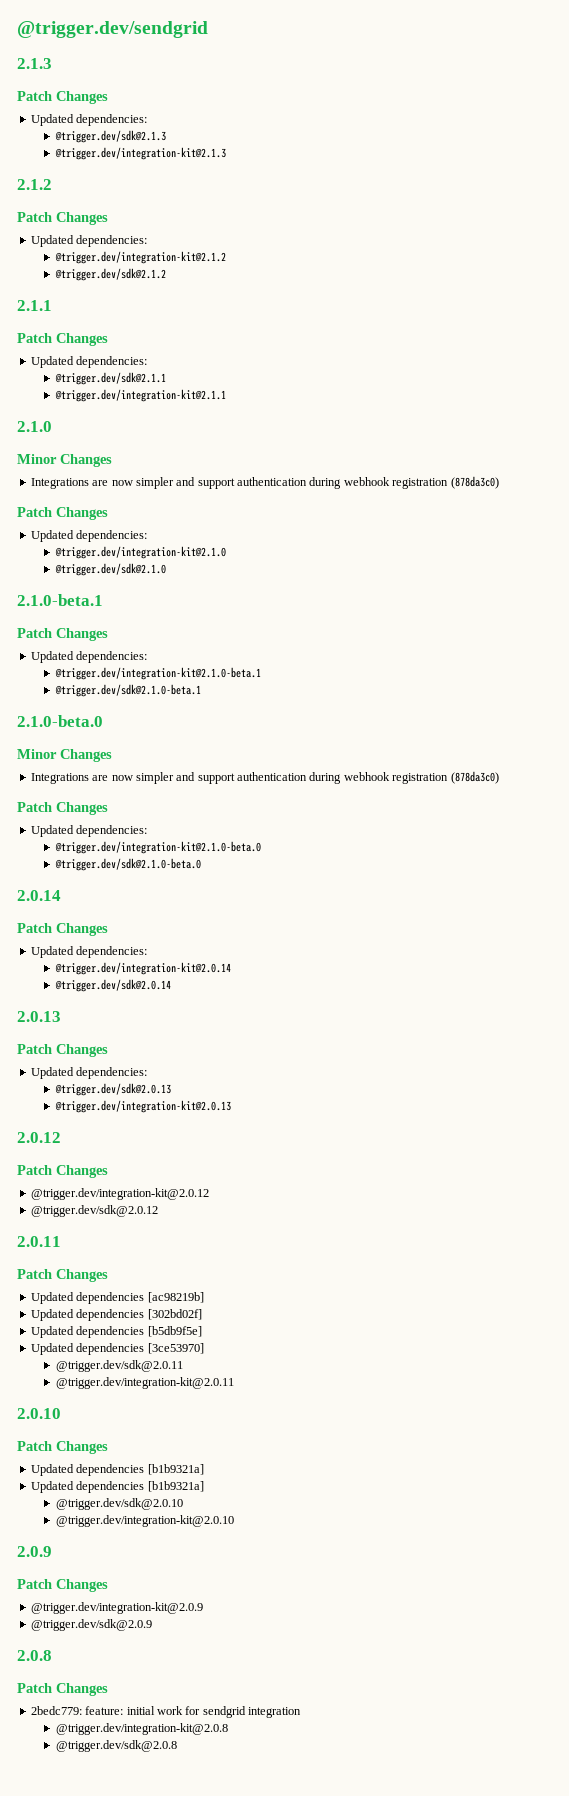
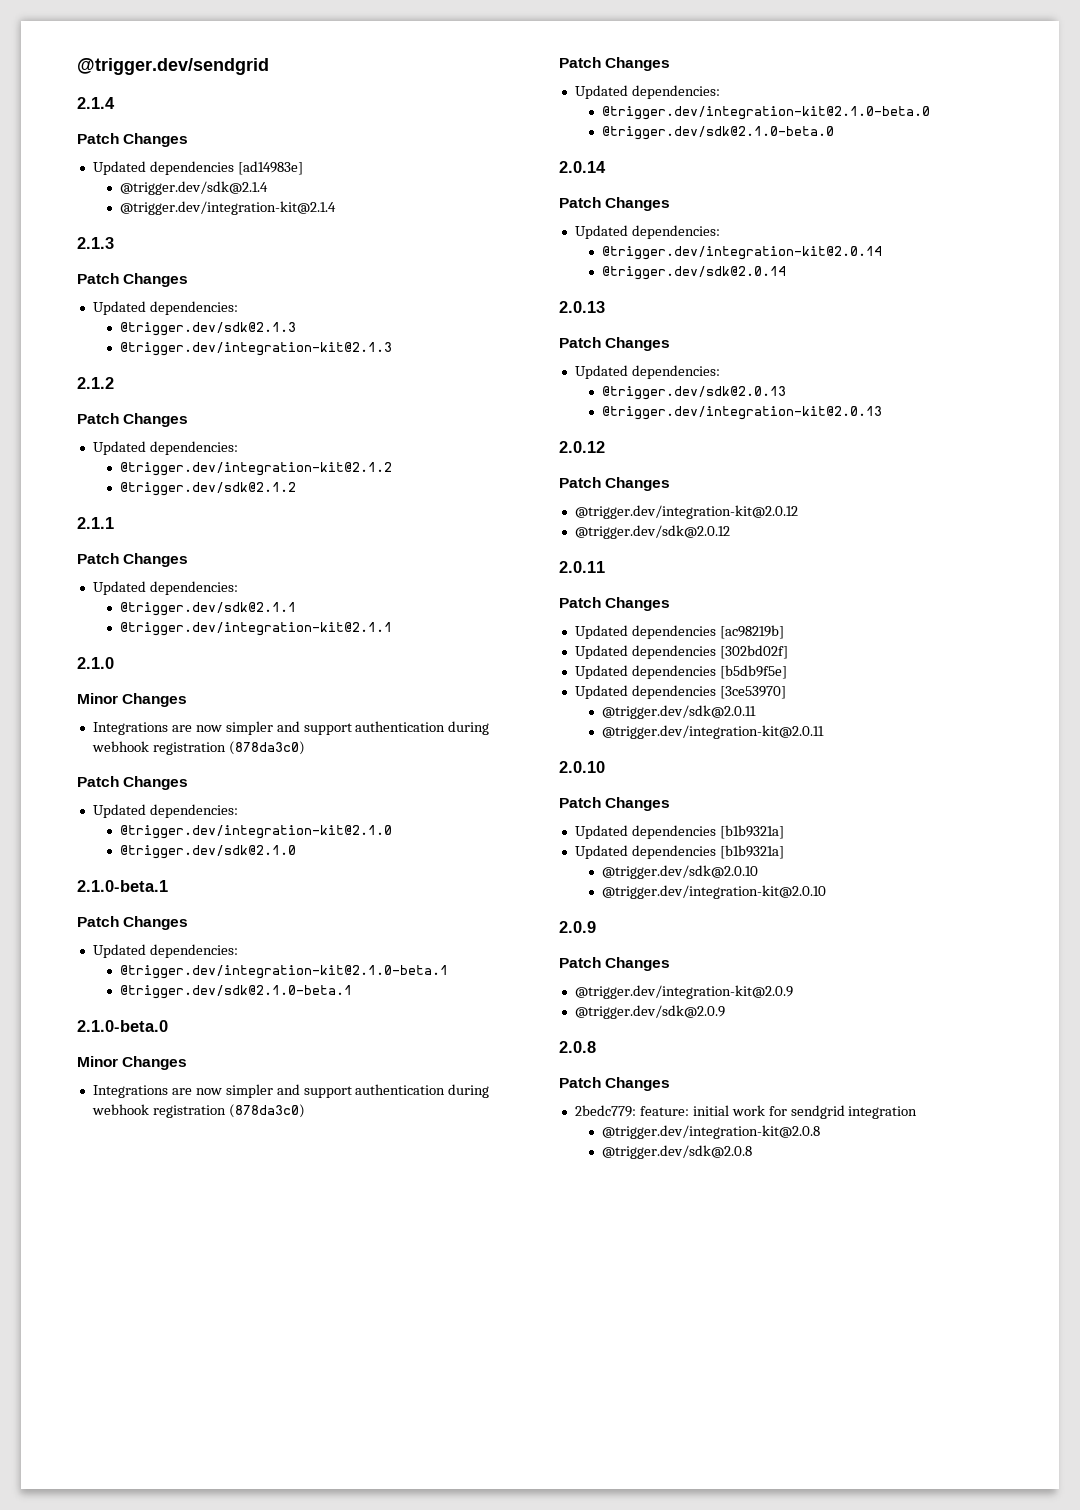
(208, 29) none -> [77,97,115,109] [77,133,189,147] [92,161,303,175] [120,181,269,195] [120,201,337,215] // 2.1.4 // Patch Changes // Updated dependencies [ad14983e] // @trigger.dev/sdk@2.1.4 // @trigger.dev/integration-kit@2.1.4

